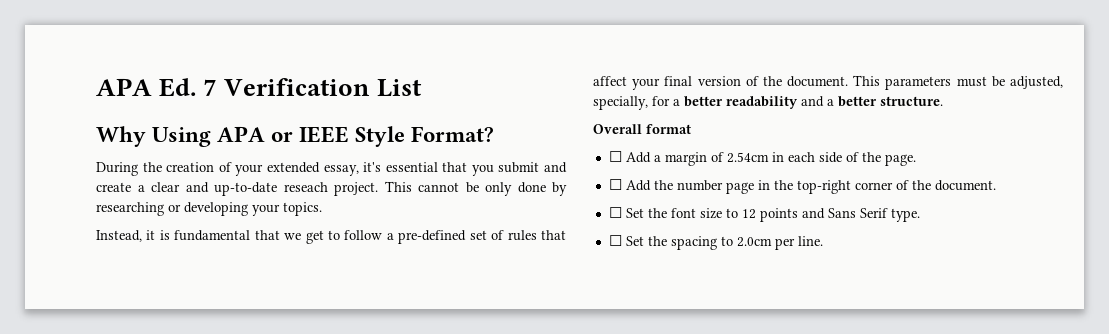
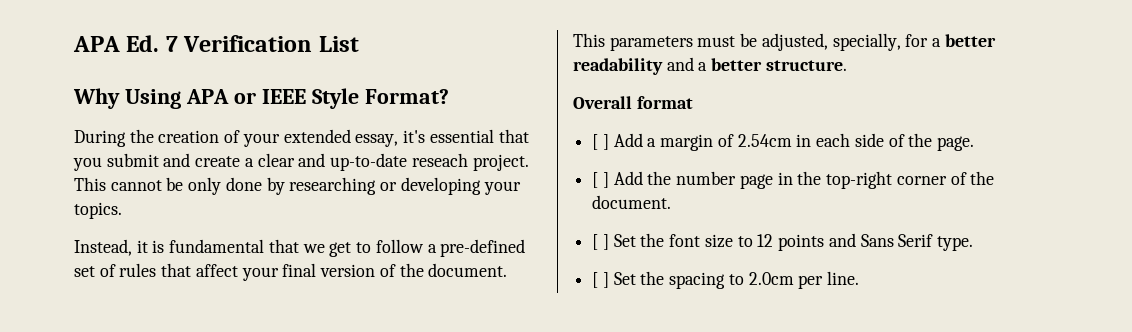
[608,151,622,162] ☐ -> [592,134,609,150] [ ]
[608,179,622,190] ☐ -> [592,172,609,188] [ ]
[608,207,622,218] ☐ -> [592,234,609,250] [ ]
[608,235,622,246] ☐ -> [592,272,609,288] [ ]

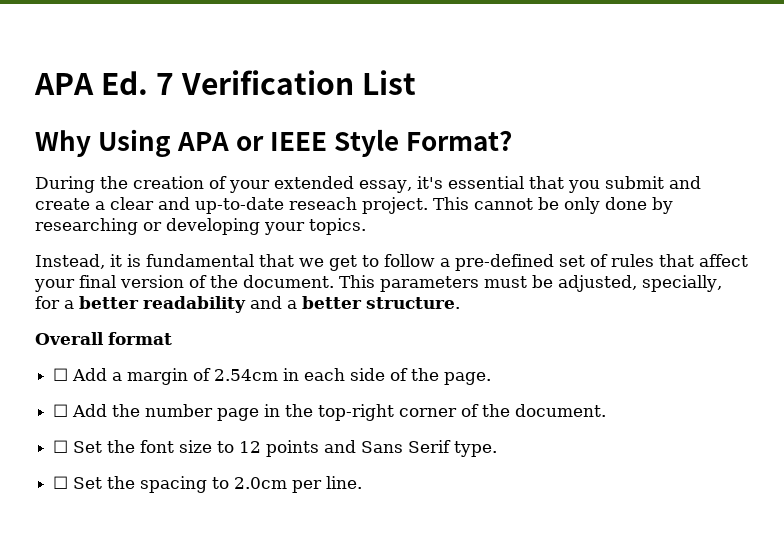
[592,134,609,150] [ ] -> [53,368,69,381] ☐
[592,172,609,188] [ ] -> [53,404,69,417] ☐
[592,234,609,250] [ ] -> [53,440,69,453] ☐
[592,272,609,288] [ ] -> [53,476,69,489] ☐

